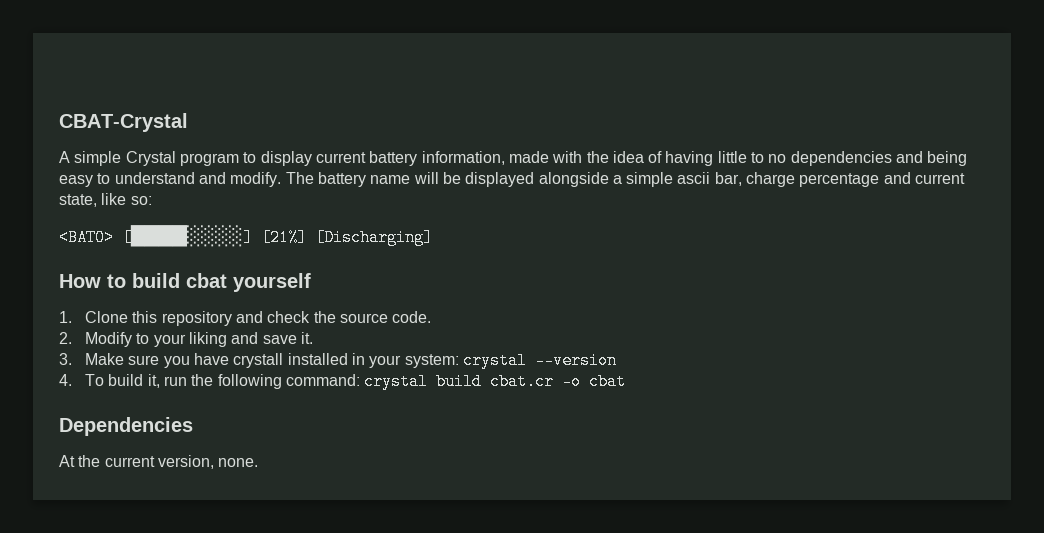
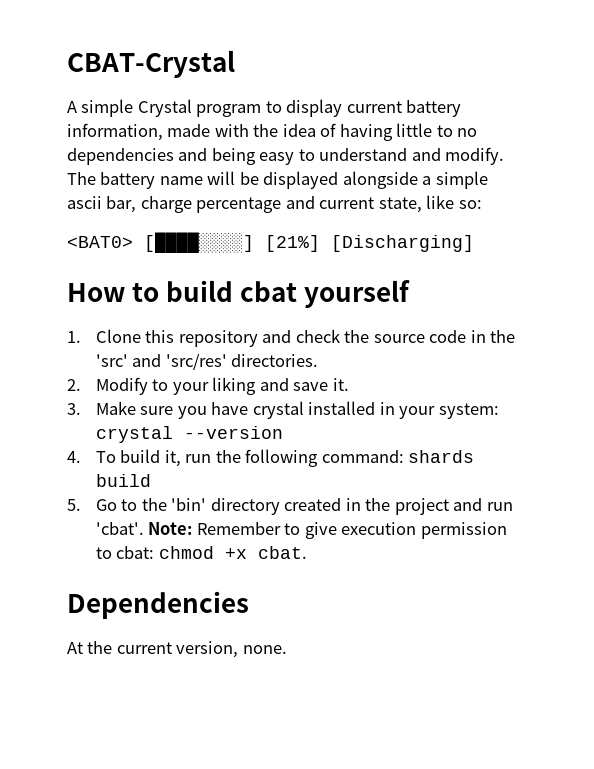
[392,311,432,323] code. -> [429,330,516,343] [95,353,319,370] code in the 'src' and 'src/res' directories.
[233,353,284,368] crystall -> [252,401,304,419] crystal
[364,373,627,390] crystal build cbat.cr -o cbat -> [408,450,475,463] [95,474,151,487] [67,498,513,515] [95,522,507,539] [95,546,307,559] shards build // 5. Go to the 'bin' directory created in the project and run 'cbat'. Note: Remember to give execution permission to cbat: chmod +x cbat.

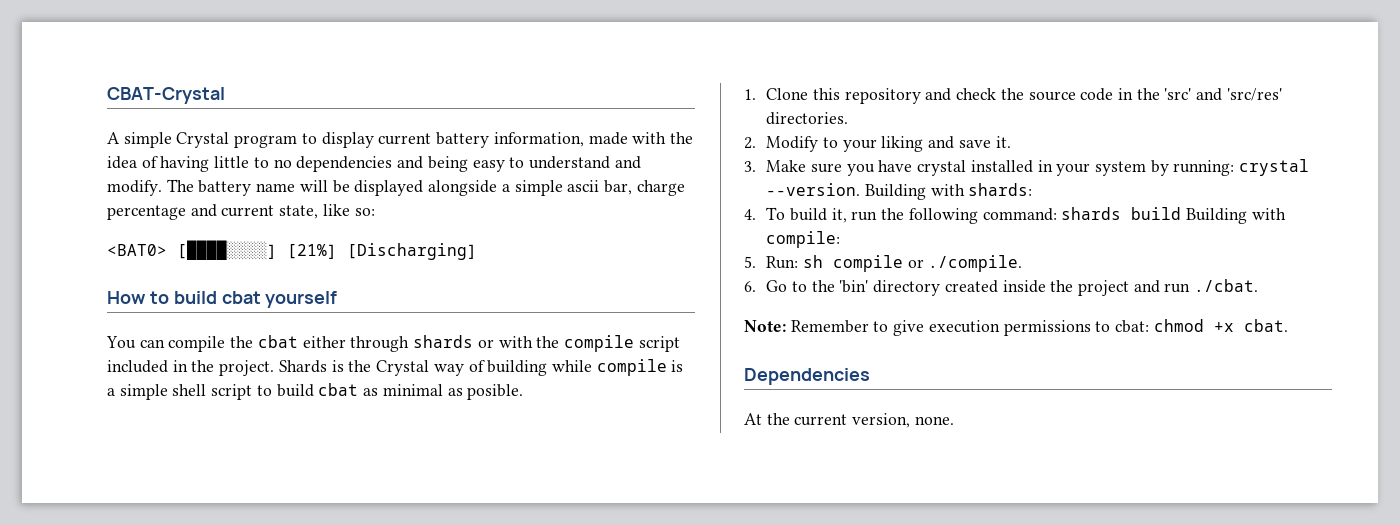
(411, 294) none -> [106,335,680,352] [107,359,684,376] [107,383,524,400] // You can compile the cbat either through shards or with the compile script included in the project. Shards is the Crystal way of building while compile is a simple shell script to build cbat as minimal as posible.
[438,403,499,419] [95,426,283,443] system: crystal --version -> [1095,159,1310,176] [766,183,1033,200] system by running: crystal --version. Building with shards:
[67,499,81,511] // 5. -> [1186,208,1286,224] [766,231,841,248] [744,255,1023,272] [744,281,756,292] Building with compile: // 5. Run: sh compile or ./compile. // 6.
[345,498,361,511] in -> [1002,280,1046,293] inside
[95,522,144,535] 'cbat'. -> [1194,279,1259,292] ./cbat. //
[420,522,507,539] permission -> [1003,320,1091,336] permissions

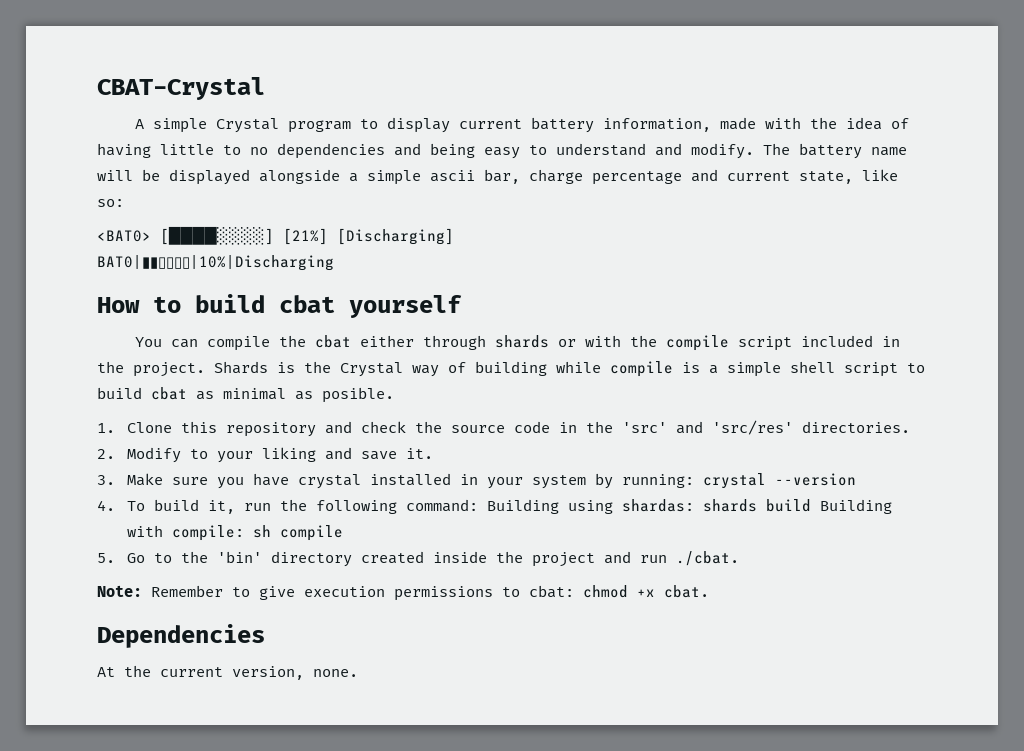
(477, 251) none -> [97,255,334,271] // BAT0|▮▮▯▯▯▯|10%|Discharging
[766,183,1033,200] --version. Building with shards: -> [774,473,856,486] --version
(1057, 214) none -> [486,499,694,514] Building using shardas:
[744,256,799,269] // 5. Run: -> (244, 533) none
[907,255,1023,272] [744,281,756,292] or ./compile. // 6. -> [97,553,115,563] // 5.

